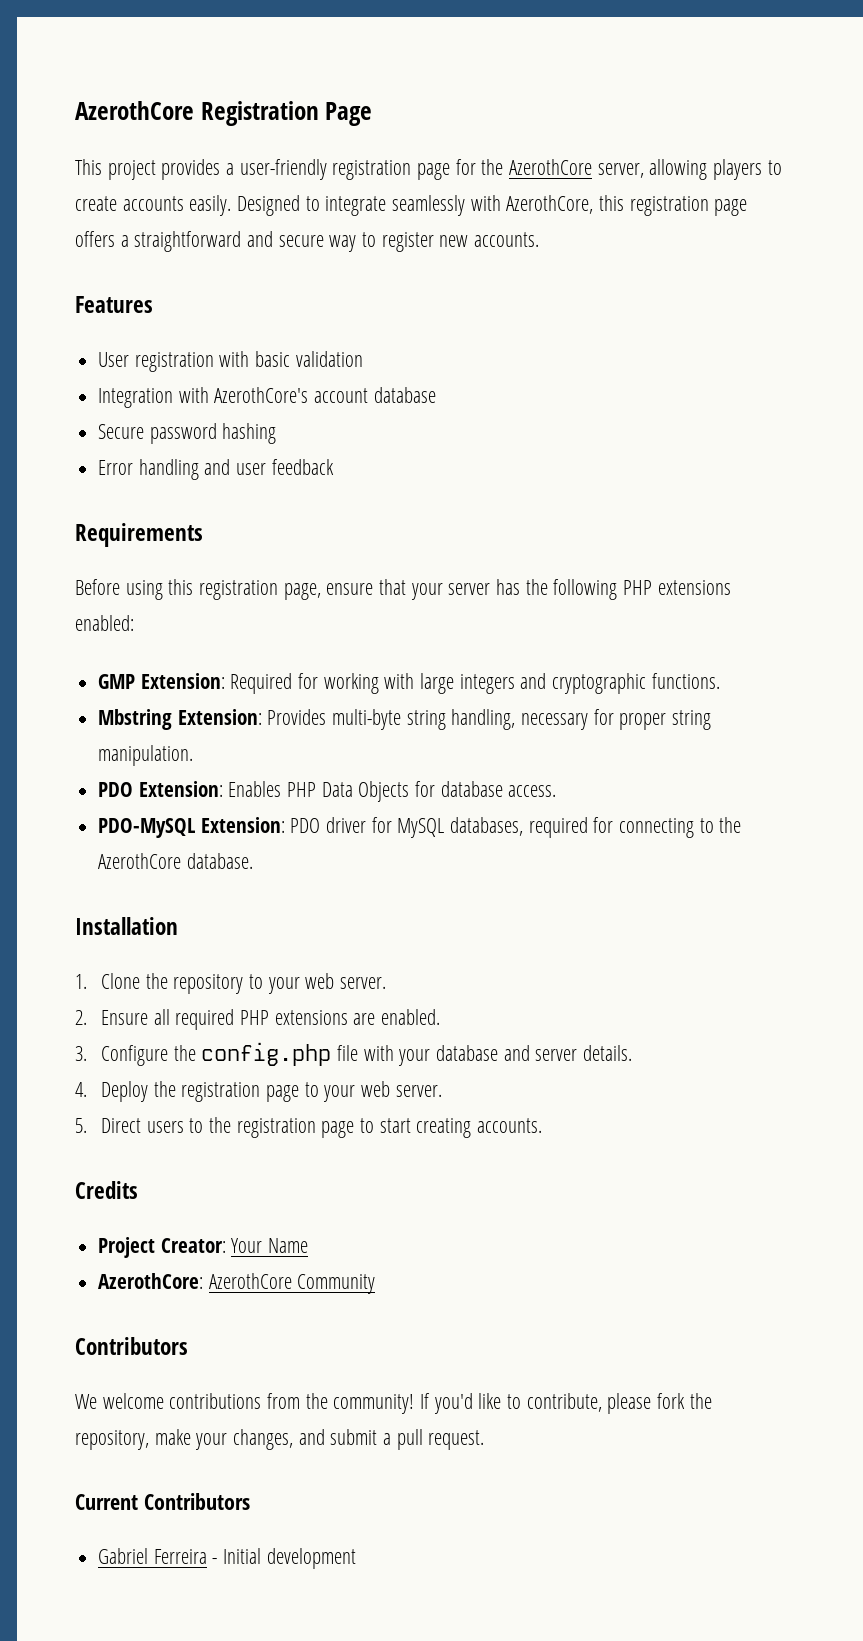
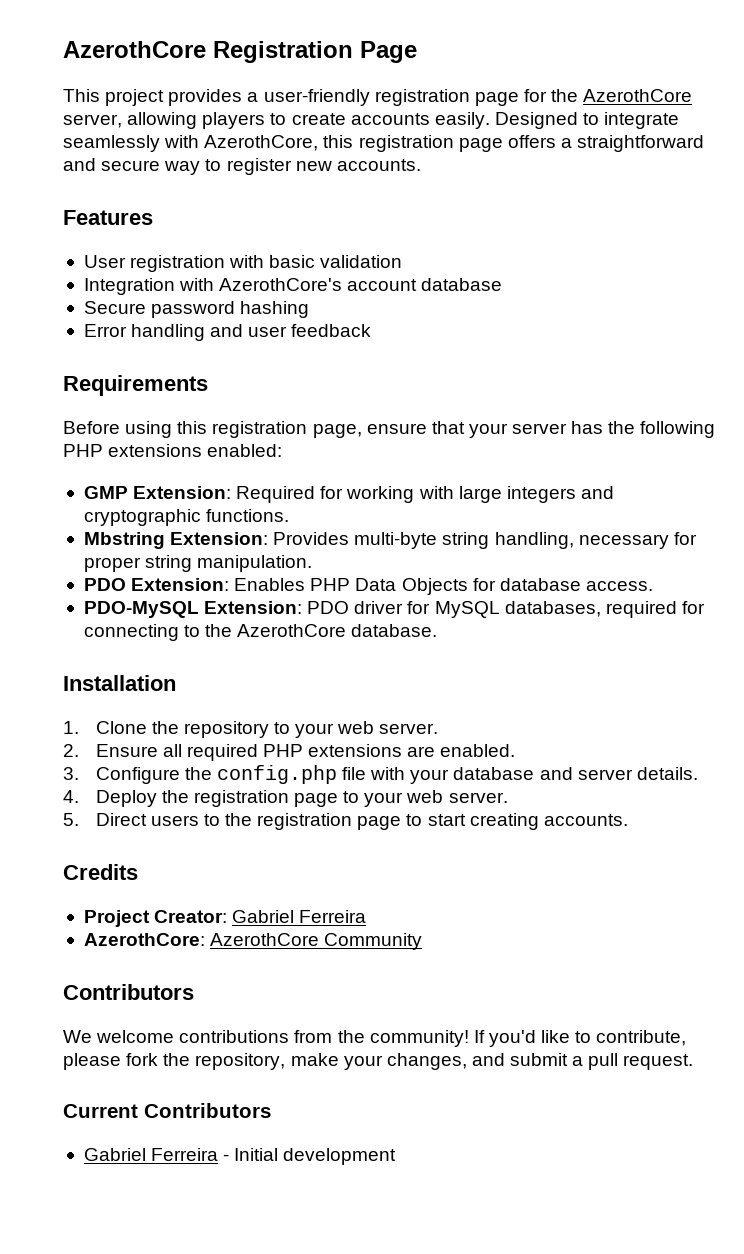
[231,1238,309,1253] Your Name -> [232,910,367,923] Gabriel Ferreira

